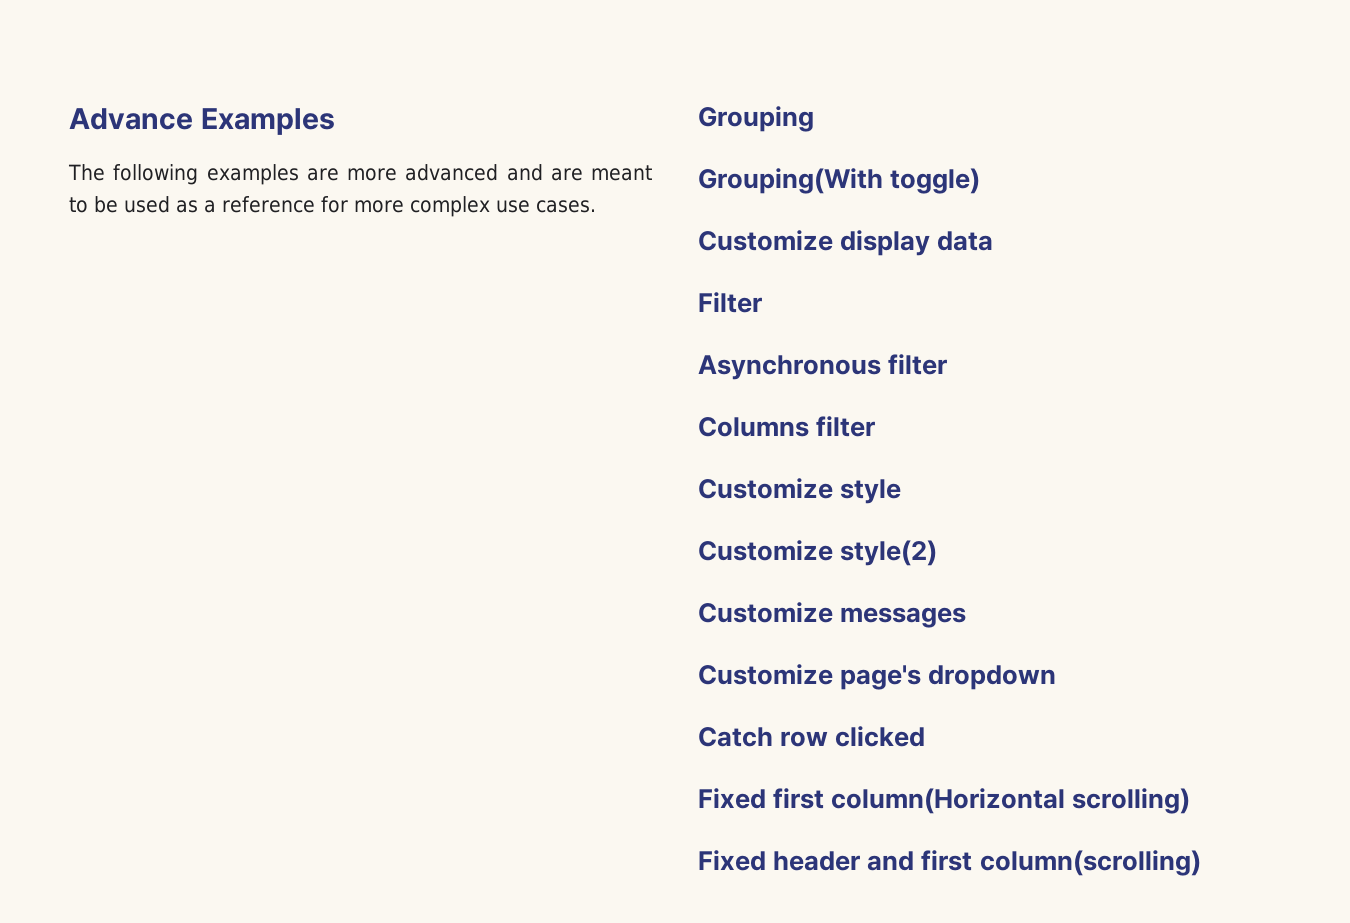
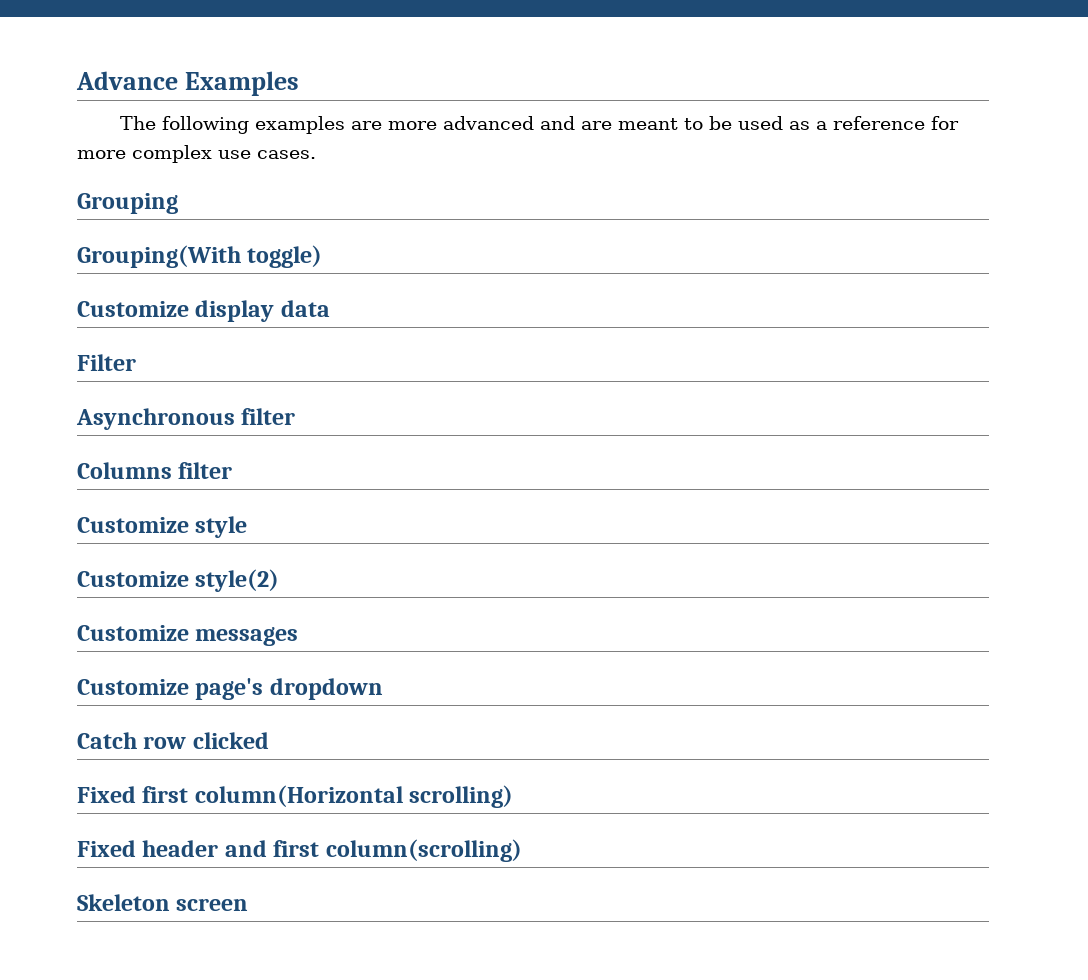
(1201, 863) none -> [77,894,249,911] // Skeleton screen

